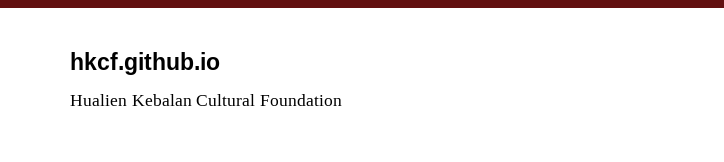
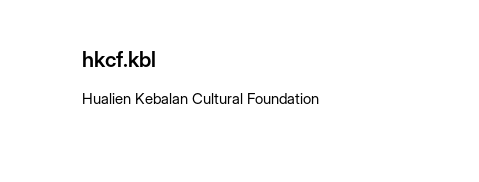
[70,52,220,75] hkcf.github.io -> [82,51,156,67] hkcf.kbl

